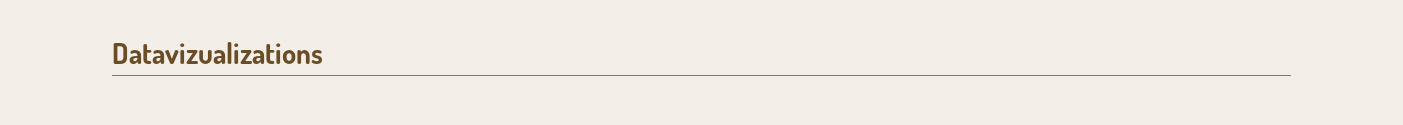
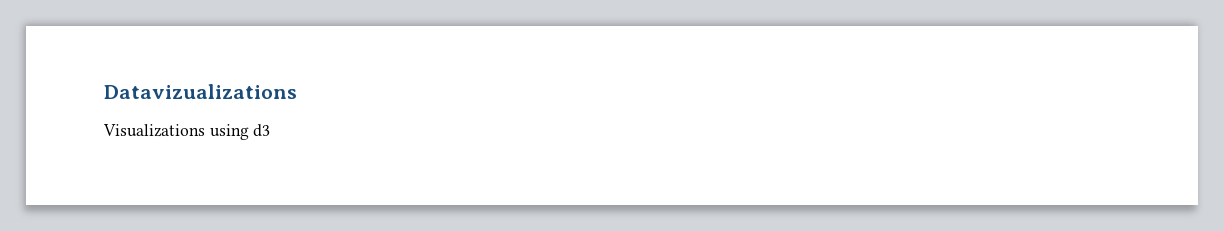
(323, 53) none -> [103,124,271,140] // Visualizations using d3

